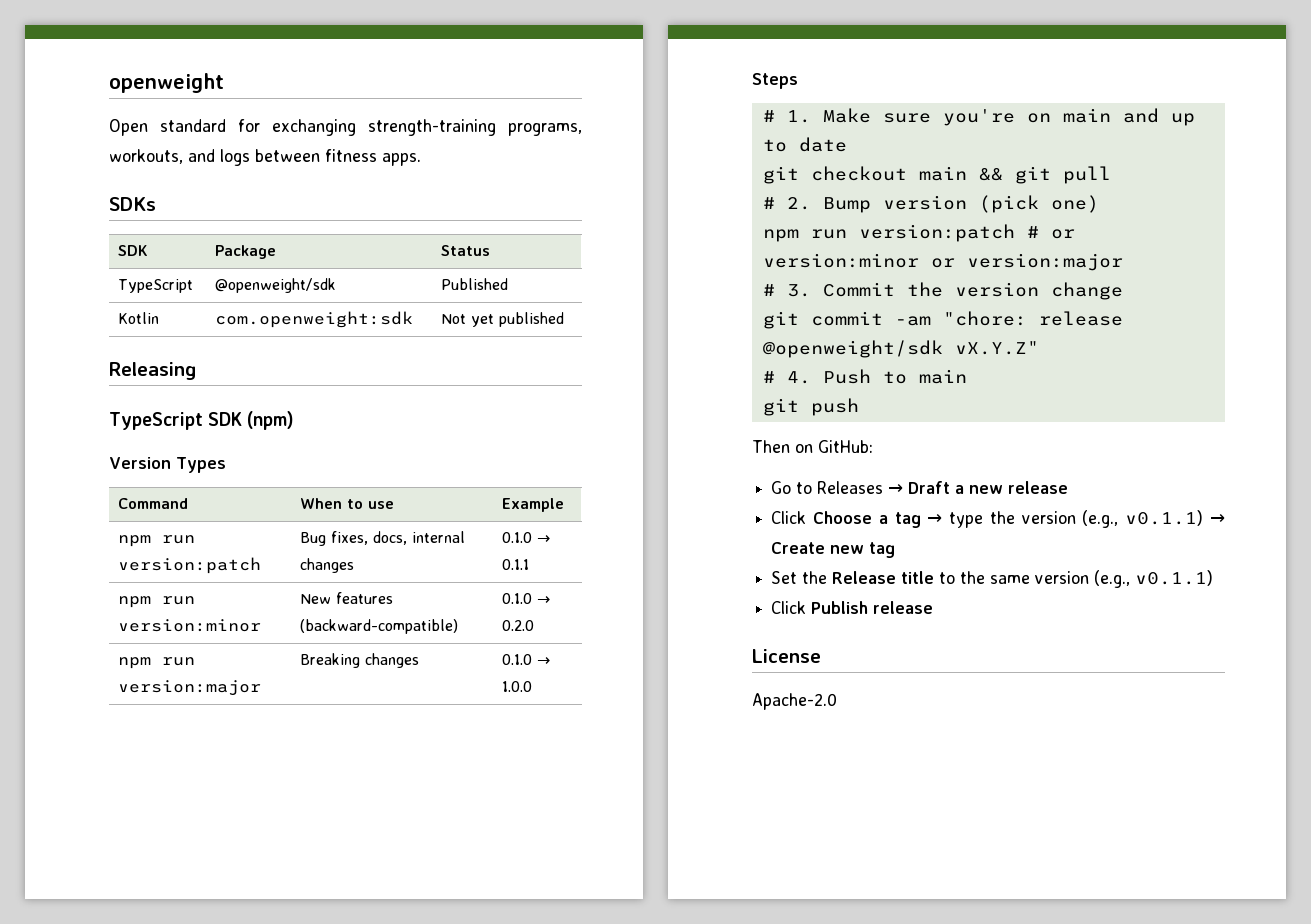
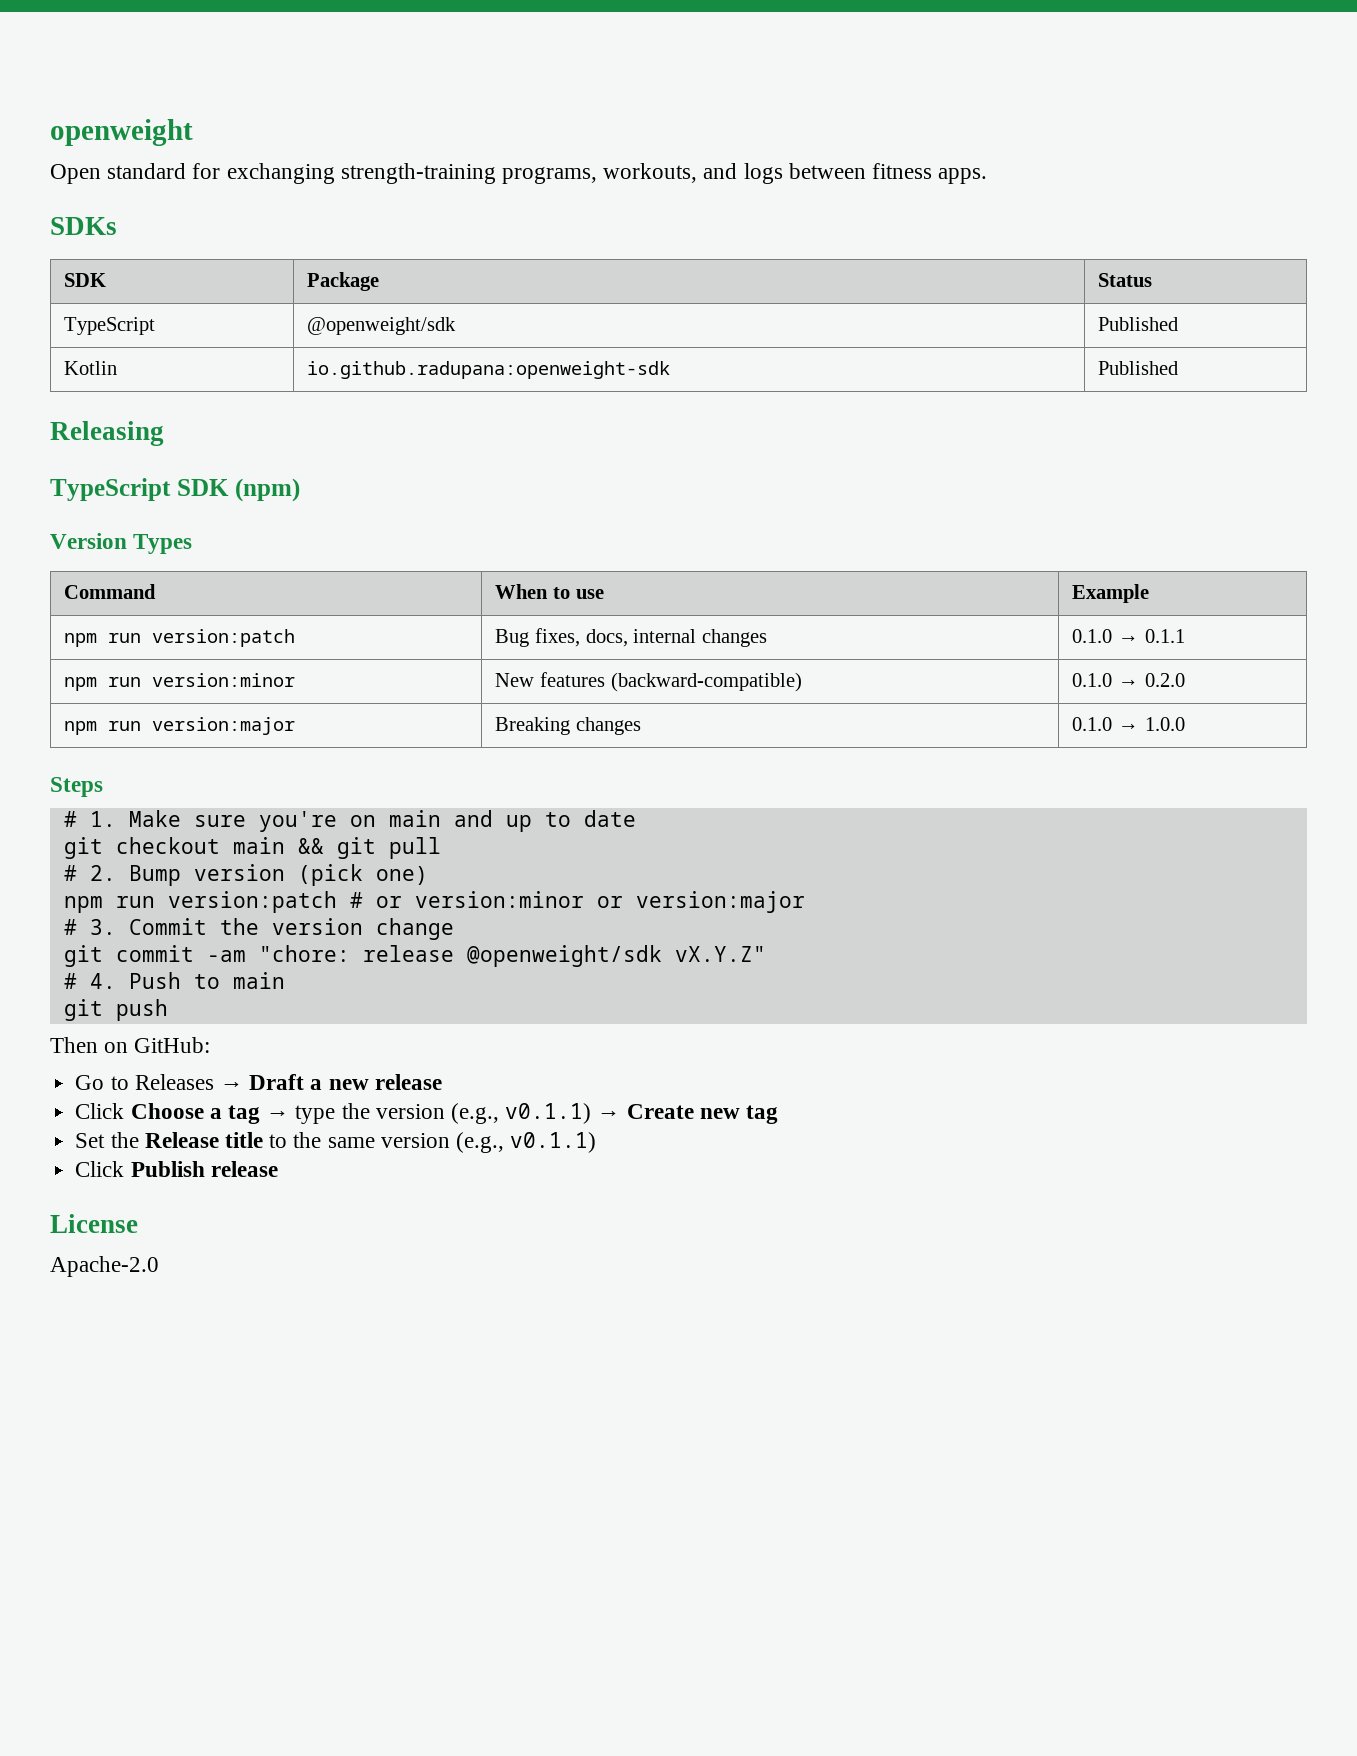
[214,311,413,328] [440,312,564,327] com.openweight:sdk | Not yet published -> [307,361,671,379] [1098,361,1179,375] io.github.radupana:openweight-sdk | Published

